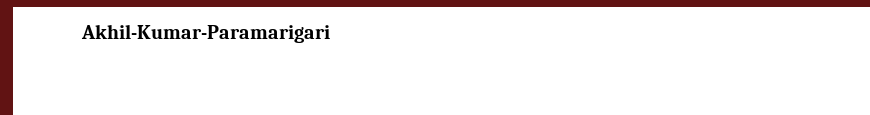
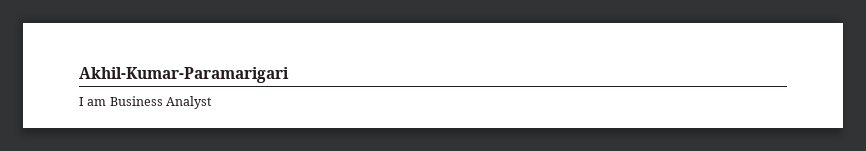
(330, 33) none -> [79,96,213,109] // I am Business Analyst

